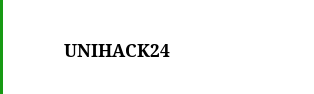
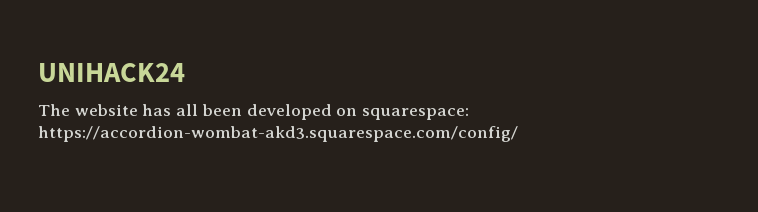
(170, 50) none -> [38,104,470,120] [38,126,518,142] // The website has all been developed on squarespace: https://accordion-wombat-akd3.squarespace.com/config/

